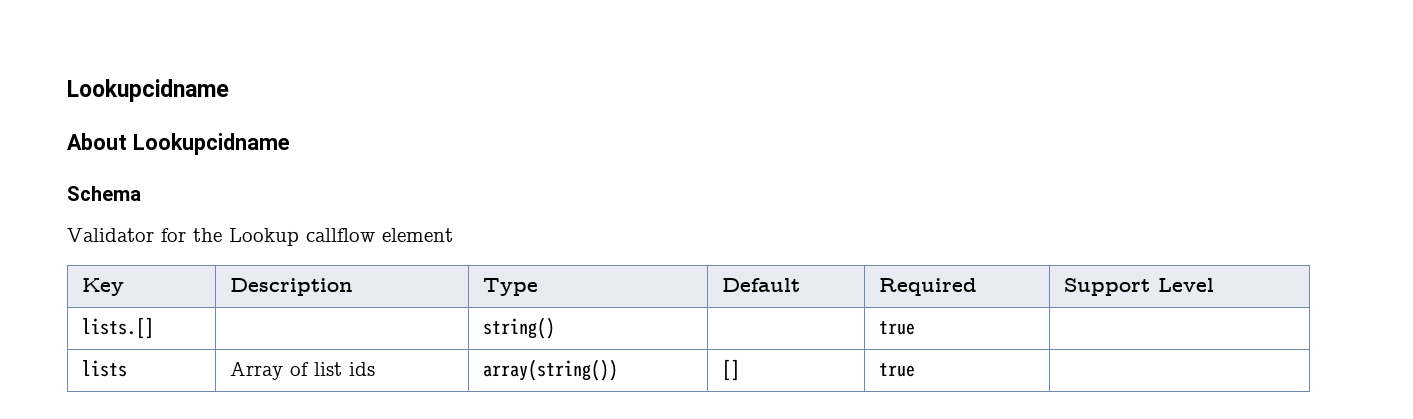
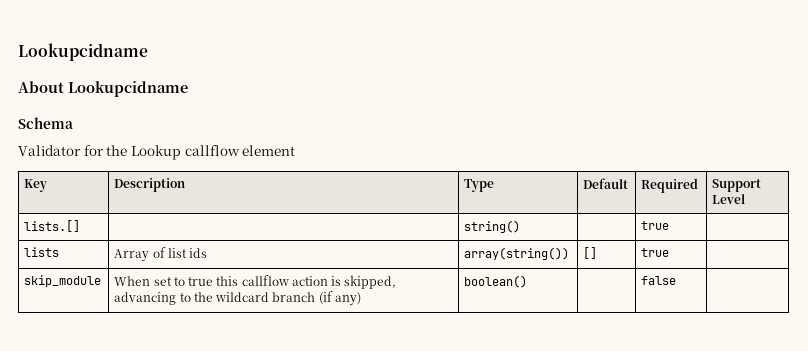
(916, 370) none -> [24,275,102,287] [114,275,397,289] [114,291,361,306] [464,275,528,288] [641,276,677,285] // skip_module | When set to true this callflow action is skipped, advancing to the wildcard branch (if any) | boolean() | | false |

